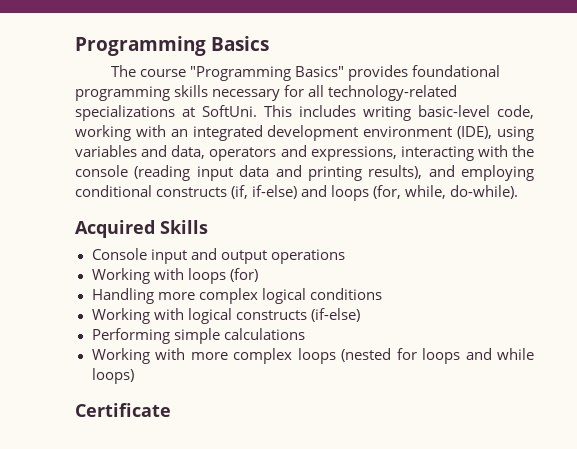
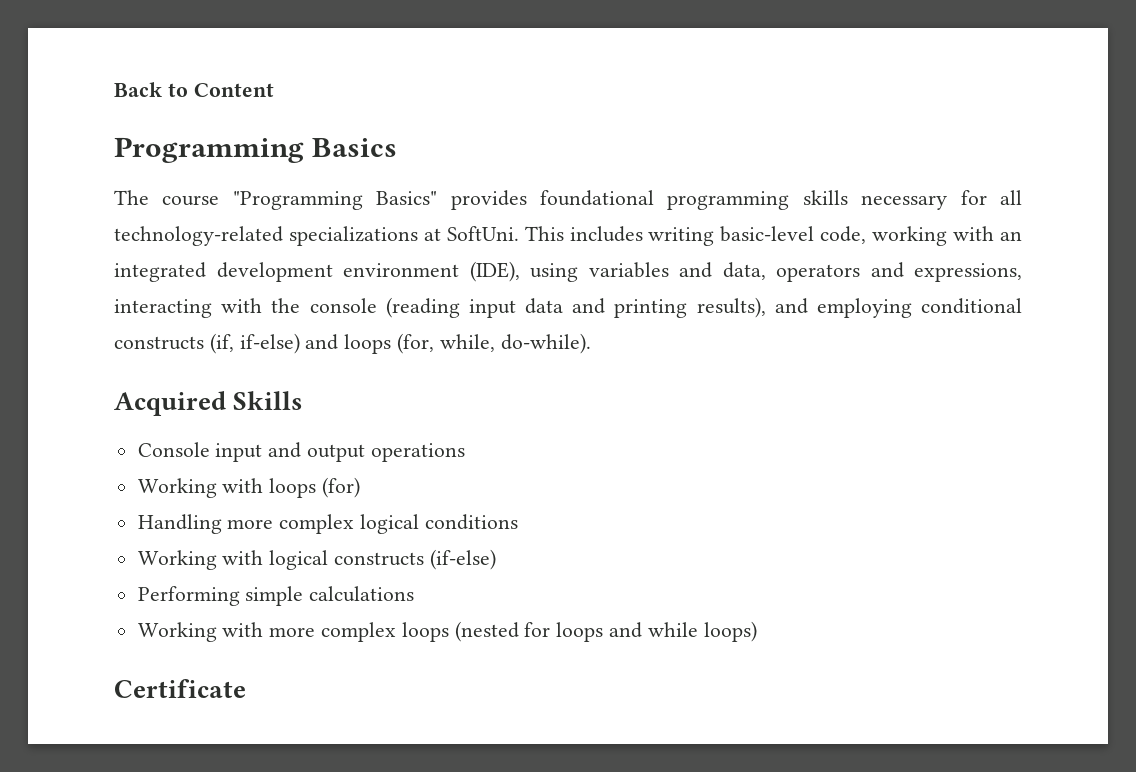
(75, 46) none -> [114,82,274,97] Back to Content //

